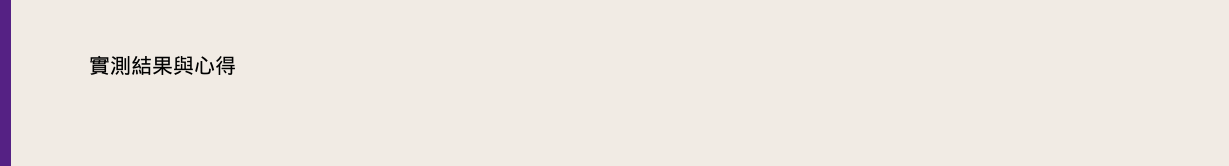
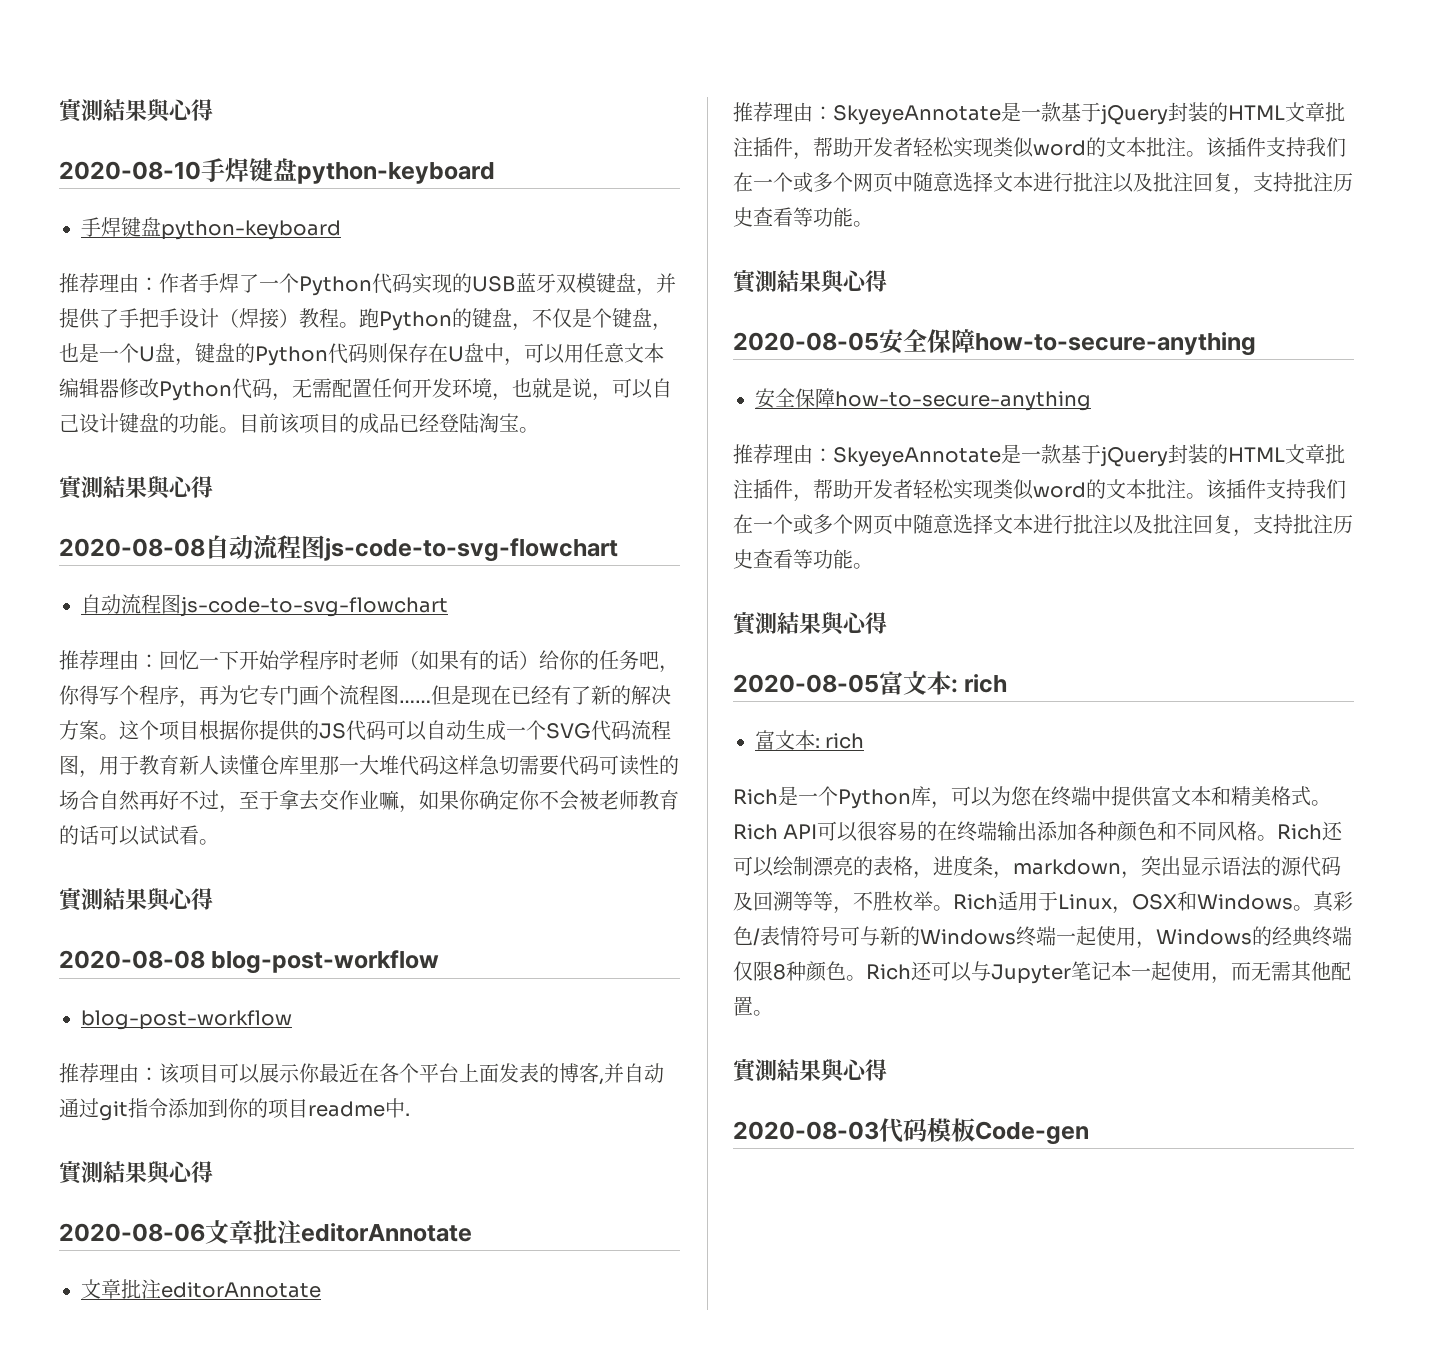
[89,55,236,75] 實測結果與心得 -> [59,99,213,123] [59,158,495,184] [81,217,341,240] [59,273,676,296] [59,308,672,331] [59,343,664,366] [59,378,672,401] [59,413,539,434] [59,476,213,500] [59,535,618,562] [81,594,448,617] [59,650,679,673] [59,685,671,708] [59,720,671,741] [59,755,679,778] [59,790,679,813] [59,825,219,846] [59,888,213,912] [59,950,440,974] [81,1010,292,1030] [59,1063,664,1085] [59,1098,410,1121] [59,1161,213,1185] [59,1220,472,1244] [81,1279,321,1299] [733,102,1345,125] [733,137,1346,160] [733,172,1353,195] [733,207,873,227] [733,270,887,294] [733,329,1256,356] [755,388,1091,411] [733,444,1345,467] [733,479,1346,502] [733,514,1353,537] [733,549,873,569] [733,612,887,636] [733,671,1008,695] [755,730,865,750] [733,786,1331,809] [733,821,1344,842] [733,855,1341,879] [733,891,1353,914] [733,926,1352,949] [733,961,1351,984] [733,996,773,1016] [733,1059,887,1083] [733,1118,1089,1145] 實測結果與心得 // 2020-08-10手焊键盘python-keyboard // 手焊键盘python-keyboard // 推荐理由：作者手焊了一个Python代码实现的USB蓝牙双模键盘，并提供了手把手设计（焊接）教程。跑Python的键盘，不仅是个键盘，也是一个U盘，键盘的Python代码则保存在U盘中，可以用任意文本编辑器修改Python代码，无需配置任何开发环境，也就是说，可以自己设计键盘的功能。目前该项目的成品已经登陆淘宝。 // 實測結果與心得 // 2020-08-08自动流程图js-code-to-svg-flowchart // 自动流程图js-code-to-svg-flowchart // 推荐理由：回忆一下开始学程序时老师（如果有的话）给你的任务吧，你得写个程序，再为它专门画个流程图……但是现在已经有了新的解决方案。这个项目根据你提供的JS代码可以自动生成一个SVG代码流程图，用于教育新人读懂仓库里那一大堆代码这样急切需要代码可读性的场合自然再好不过，至于拿去交作业嘛，如果你确定你不会被老师教育的话可以试试看。 // 實測結果與心得 // 2020-08-08 blog-post-workflow // blog-post-workflow // 推荐理由：该项目可以展示你最近在各个平台上面发表的博客,并自动通过git指令添加到你的项目readme中. // 實測結果與心得 // 2020-08-06文章批注editorAnnotate // 文章批注editorAnnotate // 推荐理由：SkyeyeAnnotate是一款基于jQuery封装的HTML文章批注插件，帮助开发者轻松实现类似word的文本批注。该插件支持我们在一个或多个网页中随意选择文本进行批注以及批注回复，支持批注历史查看等功能。 // 實測結果與心得 // 2020-08-05安全保障how-to-secure-anything // 安全保障how-to-secure-anything // 推荐理由：SkyeyeAnnotate是一款基于jQuery封装的HTML文章批注插件，帮助开发者轻松实现类似word的文本批注。该插件支持我们在一个或多个网页中随意选择文本进行批注以及批注回复，支持批注历史查看等功能。 // 實測結果與心得 // 2020-08-05富文本: rich // 富文本: rich // Rich是一个Python库，可以为您在终端中提供富文本和精美格式。Rich API可以很容易的在终端输出添加各种颜色和不同风格。Rich还可以绘制漂亮的表格，进度条，markdown，突出显示语法的源代码及回溯等等，不胜枚举。Rich适用于Linux，OSX和Windows。真彩色/表情符号可与新的Windows终端一起使用，Windows的经典终端仅限8种颜色。Rich还可以与Jupyter笔记本一起使用，而无需其他配置。 // 實測結果與心得 // 2020-08-03代码模板Code-gen

